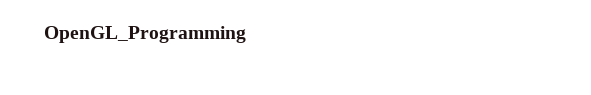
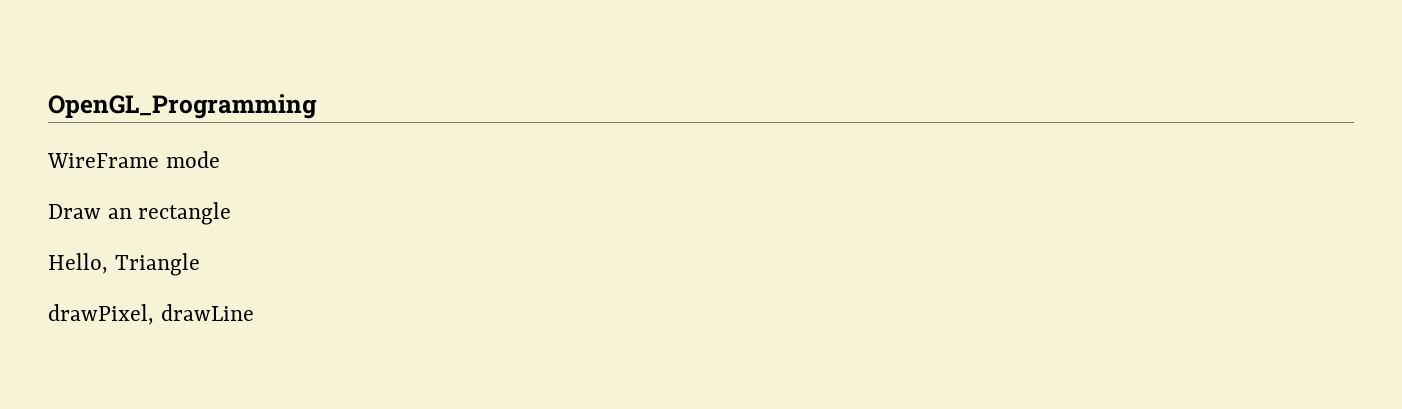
(246, 34) none -> [47,151,220,168] [48,202,232,225] [48,253,200,276] [48,304,254,325] // WireFrame mode // Draw an rectangle // Hello, Triangle // drawPixel, drawLine

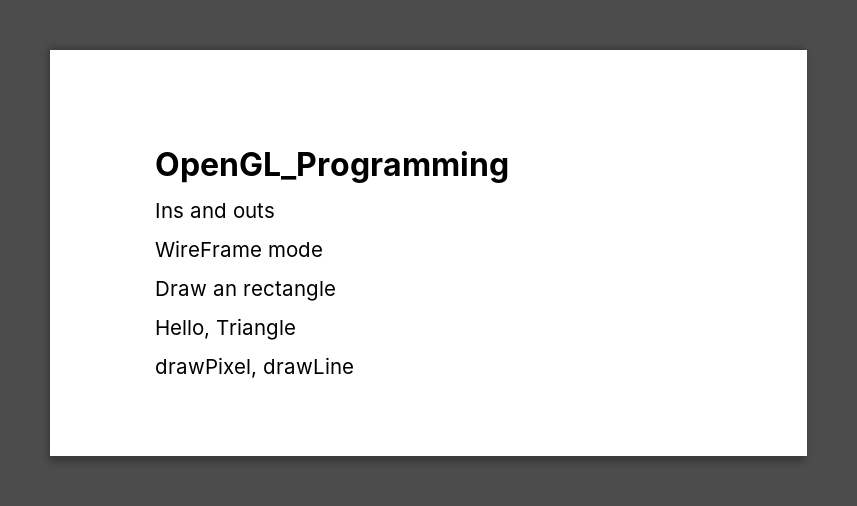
(317, 106) none -> [155,203,275,218] // Ins and outs

